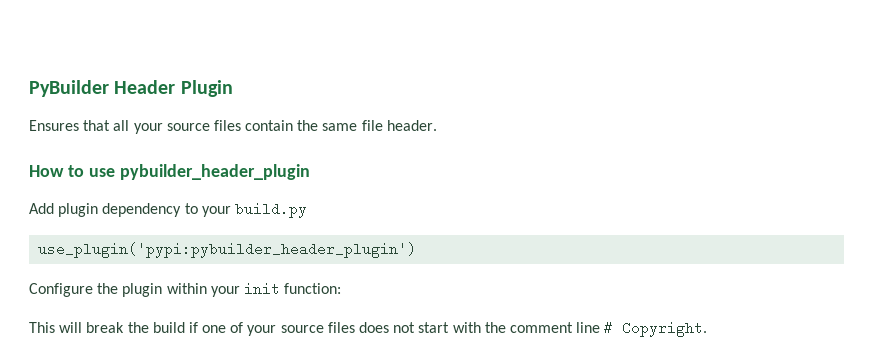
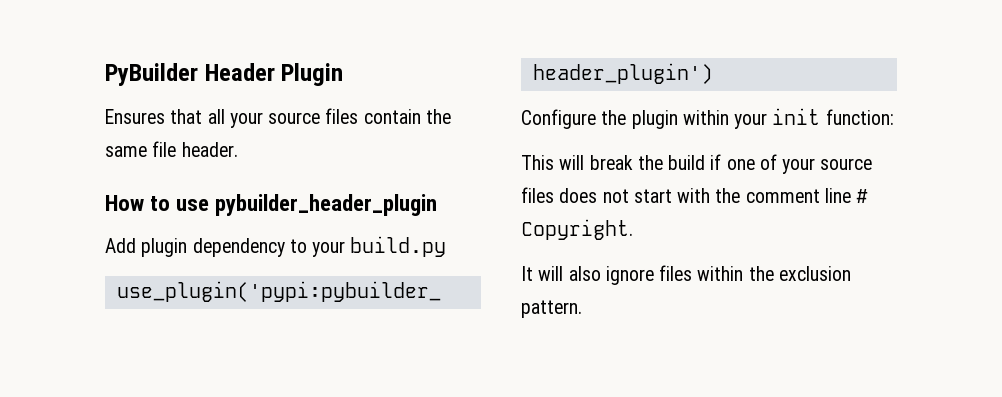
(708, 329) none -> [521,265,851,285] [521,300,582,318] // It will also ignore files within the exclusion pattern.

